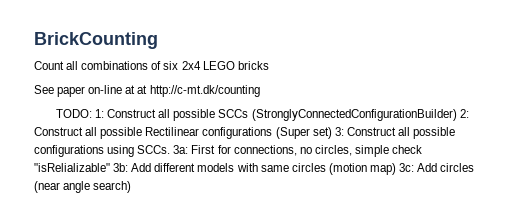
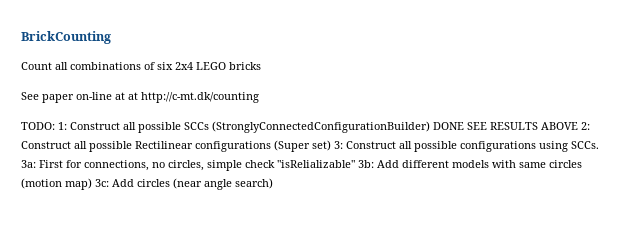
(457, 115) none -> [433,122,578,130] DONE SEE RESULTS ABOVE

